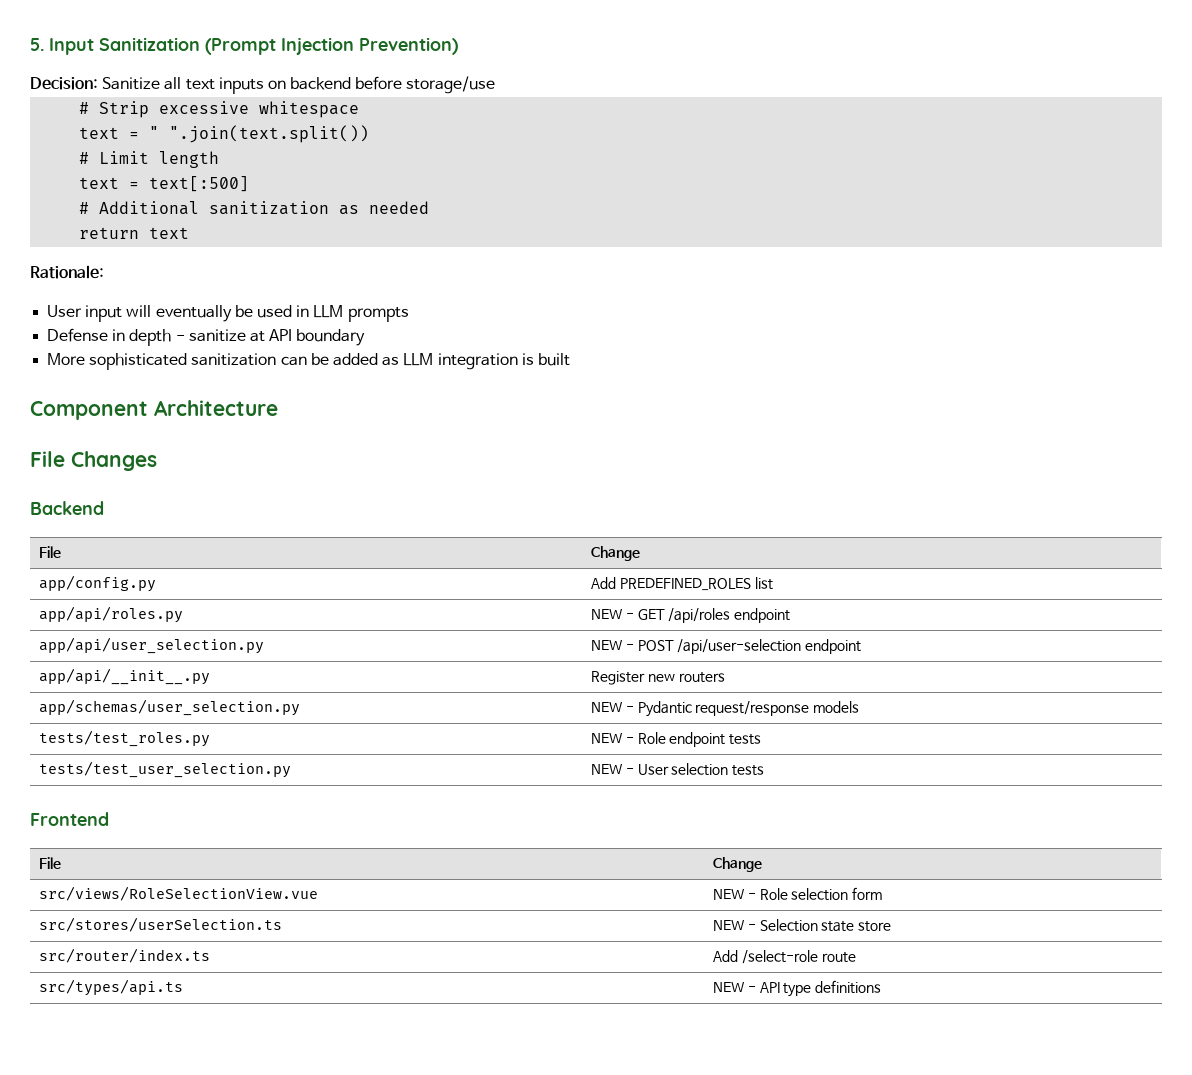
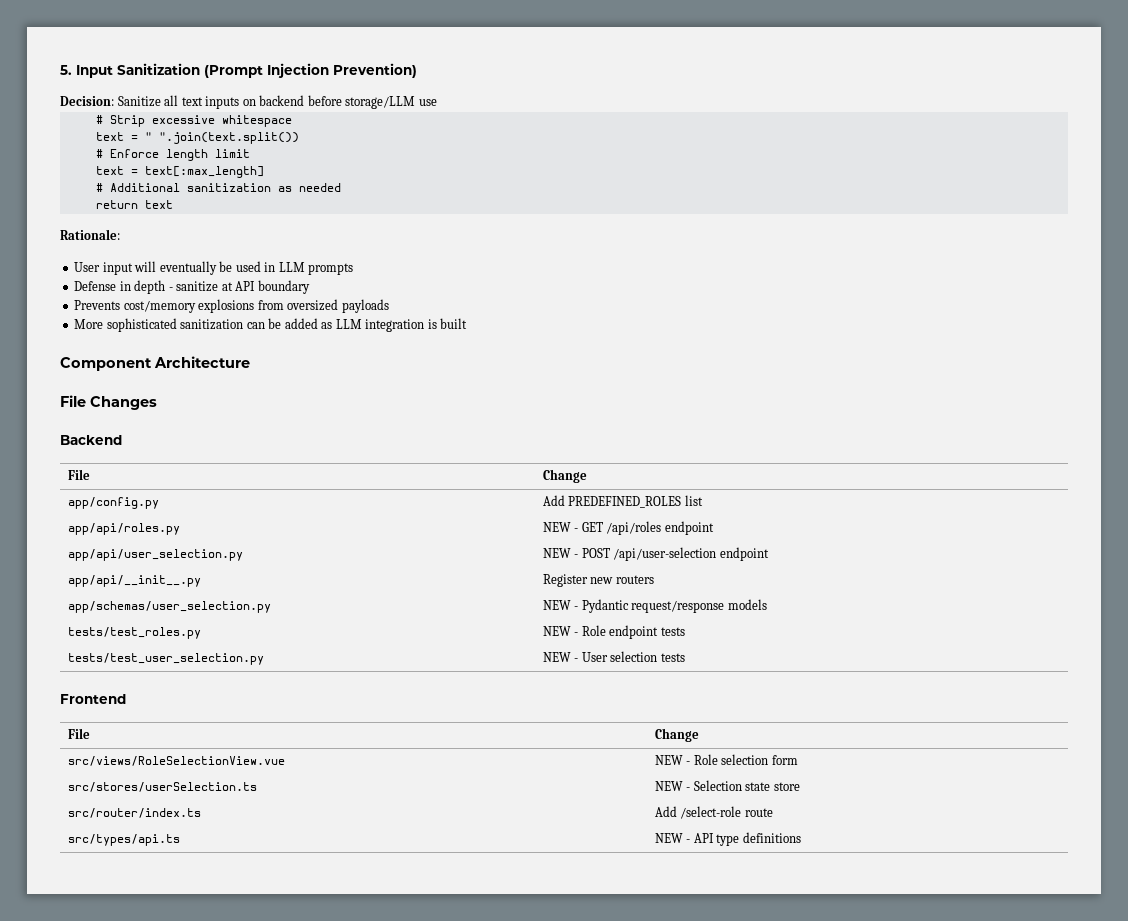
[406,76,496,94] storage/use -> [345,96,437,109] storage/LLM use
[99,151,150,164] Limit -> [109,149,159,158] Enforce
[79,176,250,192] // text = text[:500] -> [214,149,250,158] [95,166,264,178] limit // text = text[:max_length]
(366, 337) none -> [74,299,389,313] // Prevents cost/memory explosions from oversized payloads

